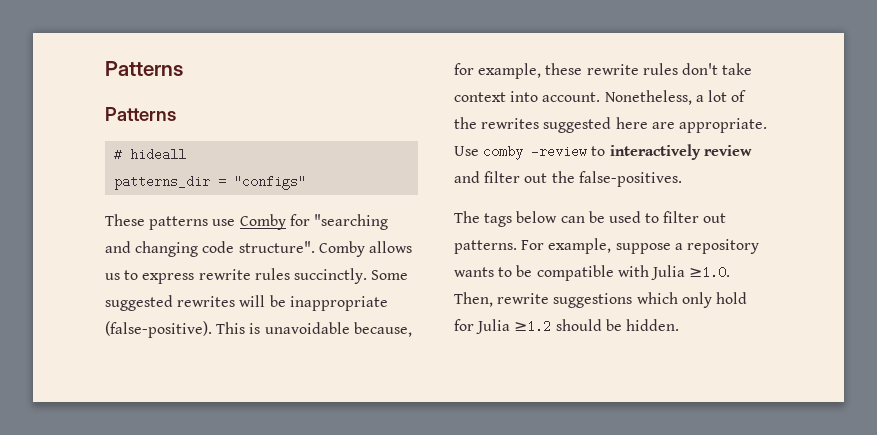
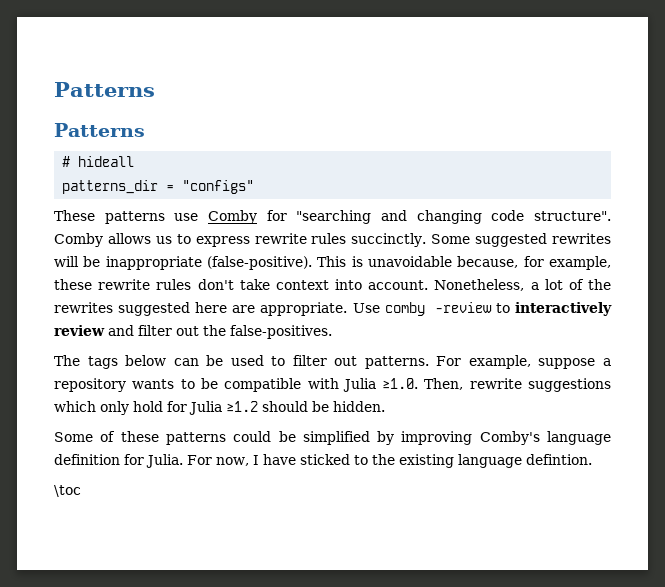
(679, 325) none -> [54,431,611,445] [54,454,592,468] [54,485,81,497] // Some of these patterns could be simplified by improving Comby's language definition for Julia. For now, I have sticked to the existing language defintion. // \toc

